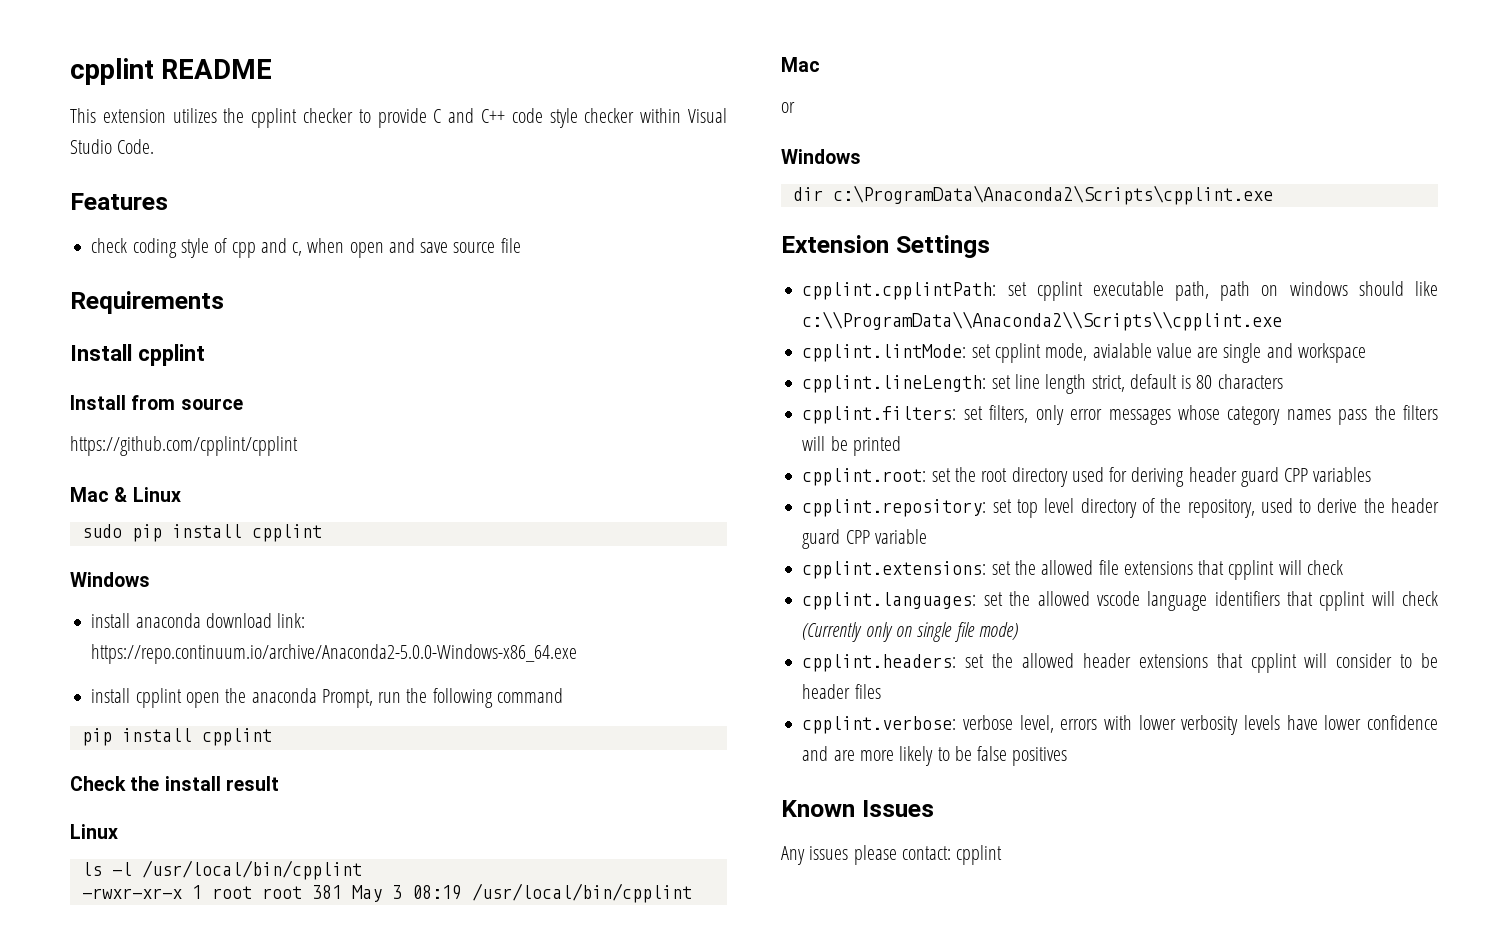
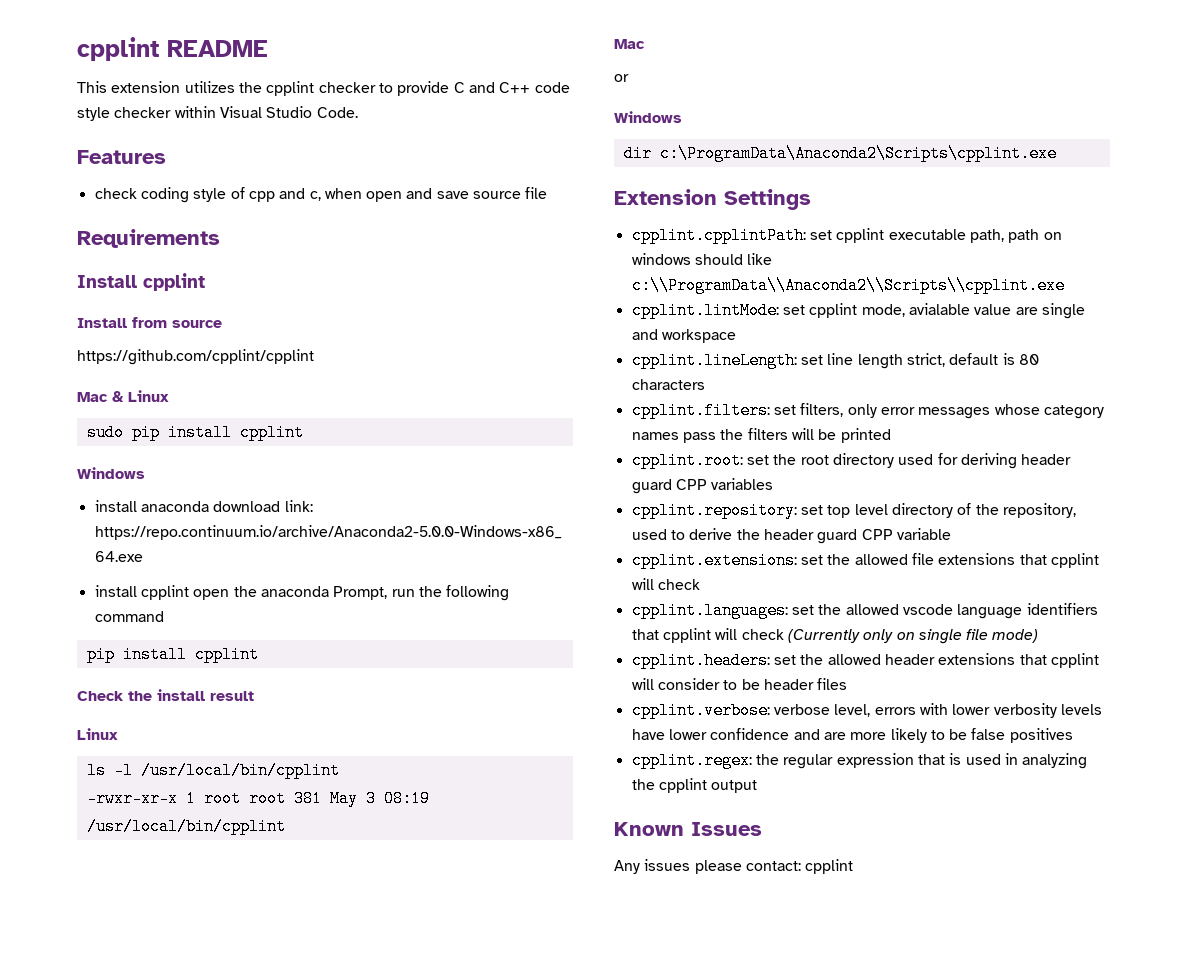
(1068, 756) none -> [631,752,1088,769] [631,778,758,793] // cpplint.regex: the regular expression that is used in analyzing the cpplint output

